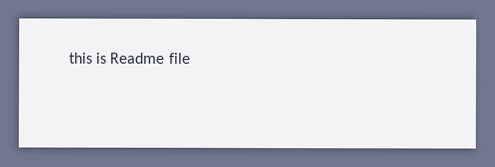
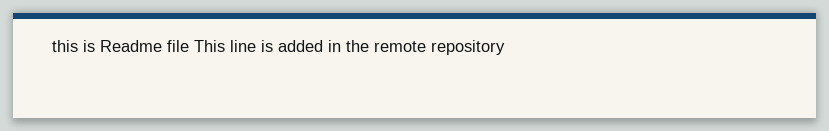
(191, 58) none -> [194,40,505,55] This line is added in the remote repository

